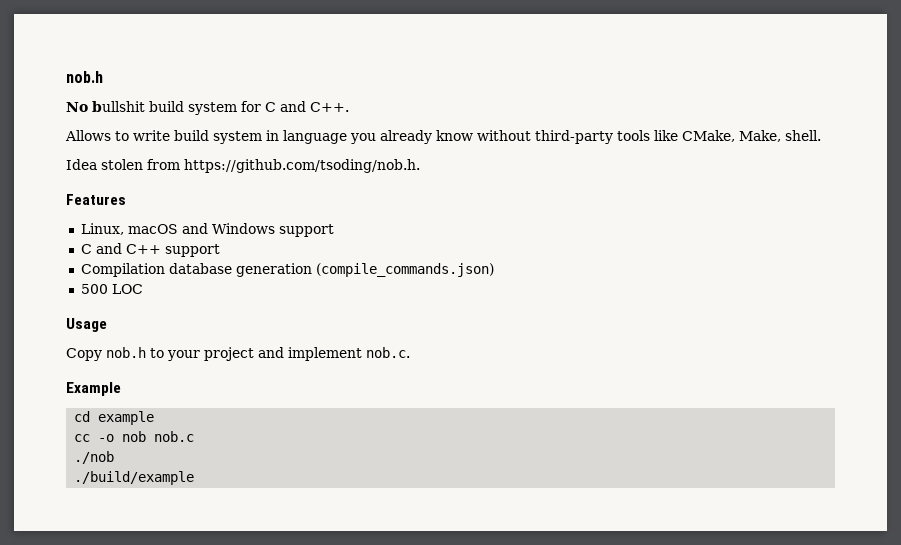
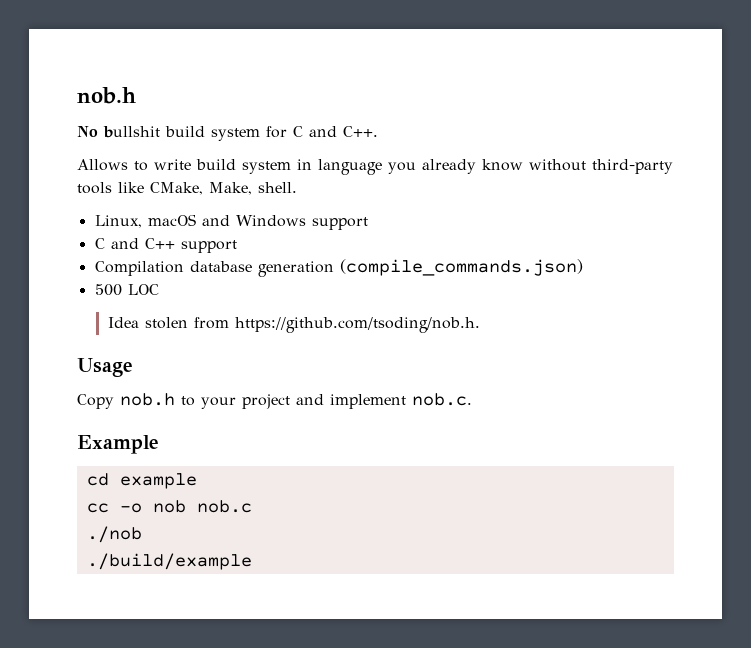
[66,159,420,173] [66,194,126,205] // Idea stolen from https://github.com/tsoding/nob.h. // Features -> (297, 187) none
(143, 289) none -> [107,317,480,333] // Idea stolen from https://github.com/tsoding/nob.h.

